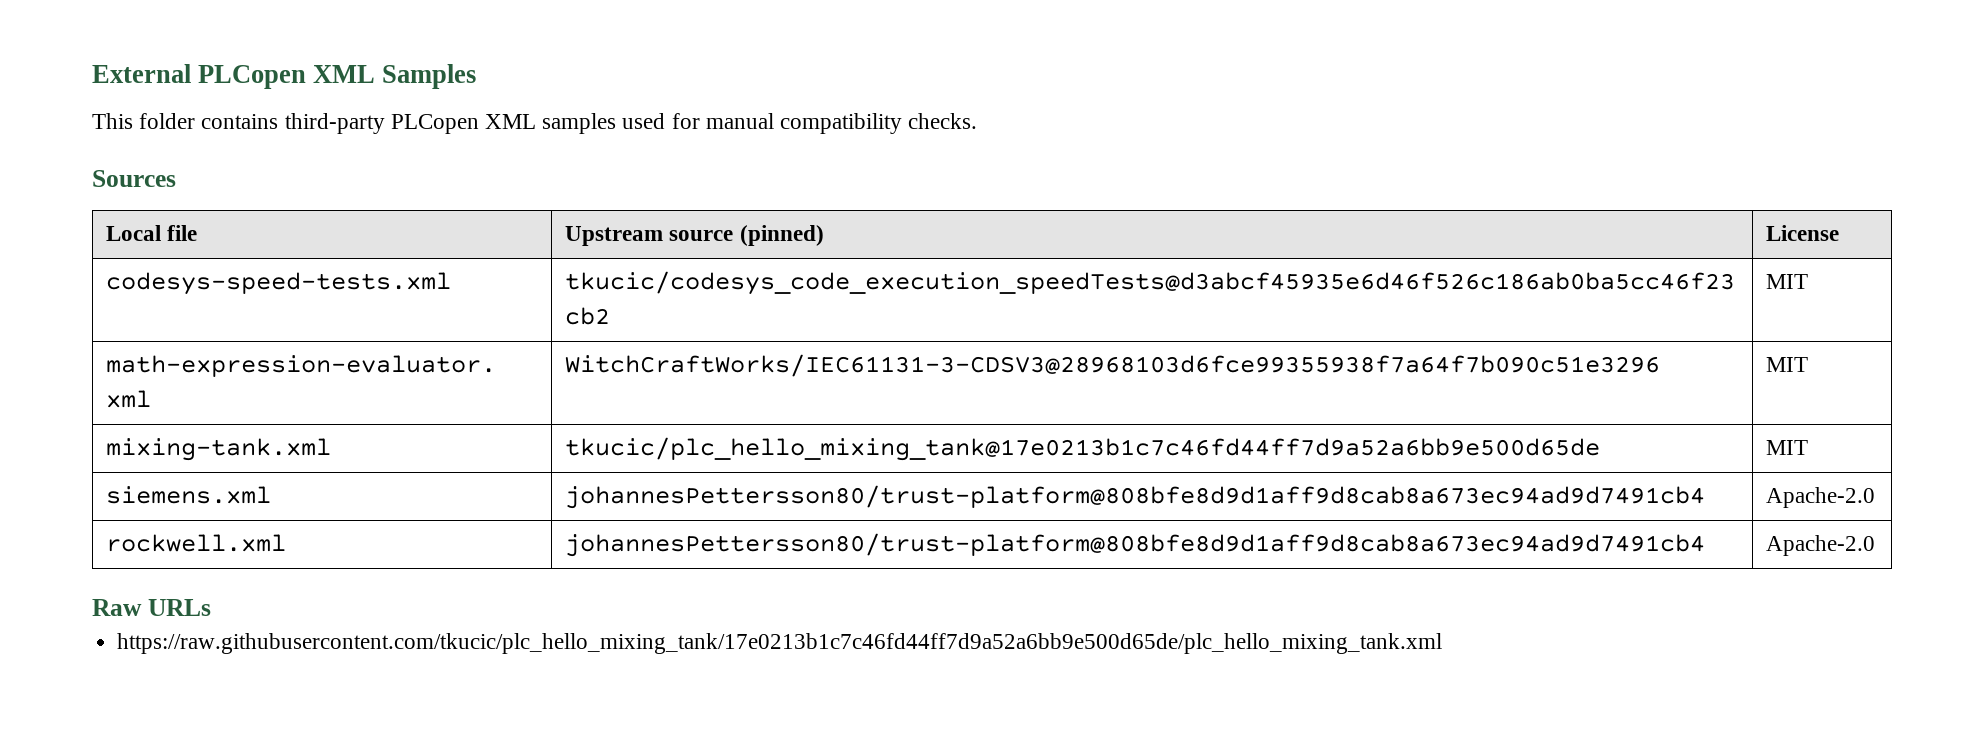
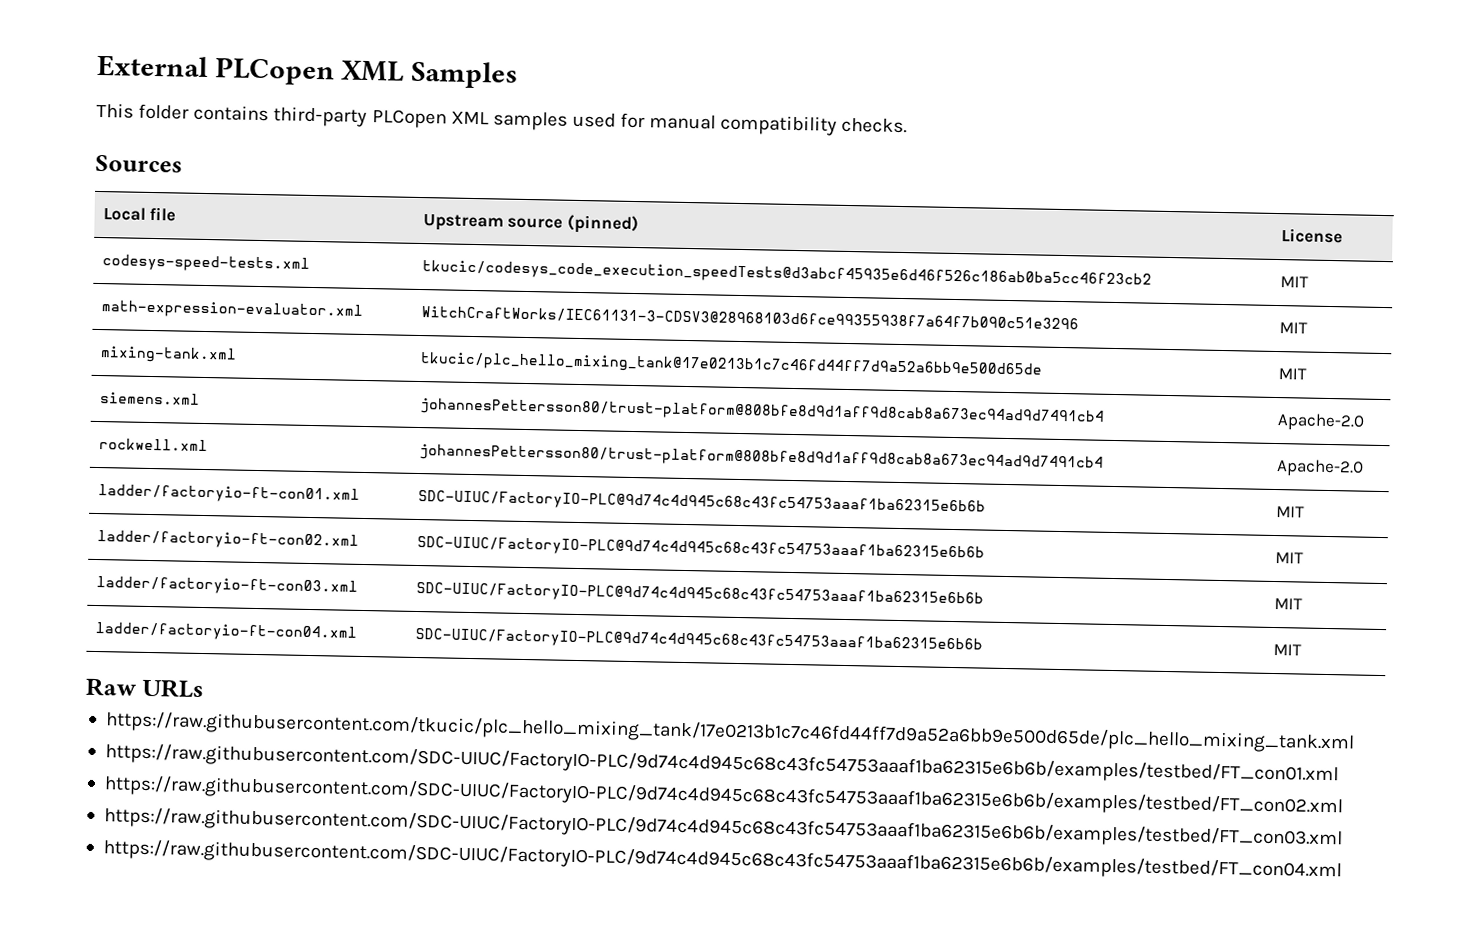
(1876, 545) none -> [97,484,360,504] [417,489,986,516] [1275,506,1305,518] [96,530,359,550] [416,535,985,562] [1274,552,1304,564] [95,575,358,596] [415,581,984,608] [1273,597,1303,610] [94,621,357,642] [414,627,983,654] [1272,643,1302,656] // ladder/factoryio-ft-con01.xml | SDC-UIUC/FactoryIO-PLC@9d74c4d945c68c43fc54753aaaf1ba62315e6b6b | MIT // ladder/factoryio-ft-con02.xml | SDC-UIUC/FactoryIO-PLC@9d74c4d945c68c43fc54753aaaf1ba62315e6b6b | MIT // ladder/factoryio-ft-con03.xml | SDC-UIUC/FactoryIO-PLC@9d74c4d945c68c43fc54753aaaf1ba62315e6b6b | MIT // ladder/factoryio-ft-con04.xml | SDC-UIUC/FactoryIO-PLC@9d74c4d945c68c43fc54753aaaf1ba62315e6b6b | MIT
(1443, 643) none -> [104,743,1339,786] [103,775,1343,818] [103,807,1343,850] [102,839,1342,882] // https://raw.githubusercontent.com/SDC-UIUC/FactoryIO-PLC/9d74c4d945c68c43fc54753aaaf1ba62315e6b6b/examples/testbed/FT_con01.xml // https://raw.githubusercontent.com/SDC-UIUC/FactoryIO-PLC/9d74c4d945c68c43fc54753aaaf1ba62315e6b6b/examples/testbed/FT_con02.xml // https://raw.githubusercontent.com/SDC-UIUC/FactoryIO-PLC/9d74c4d945c68c43fc54753aaaf1ba62315e6b6b/examples/testbed/FT_con03.xml // https://raw.githubusercontent.com/SDC-UIUC/FactoryIO-PLC/9d74c4d945c68c43fc54753aaaf1ba62315e6b6b/examples/testbed/FT_con04.xml

